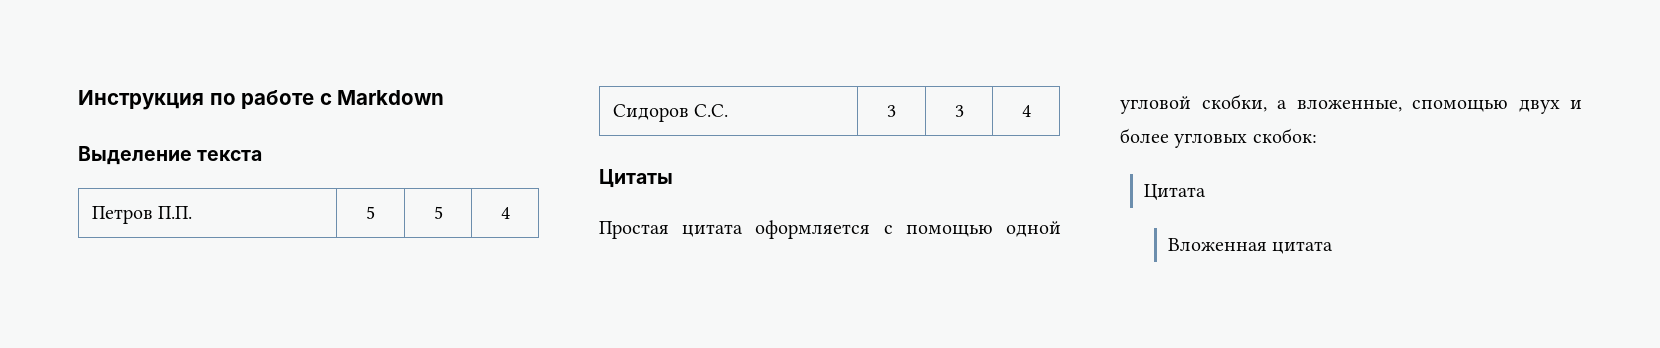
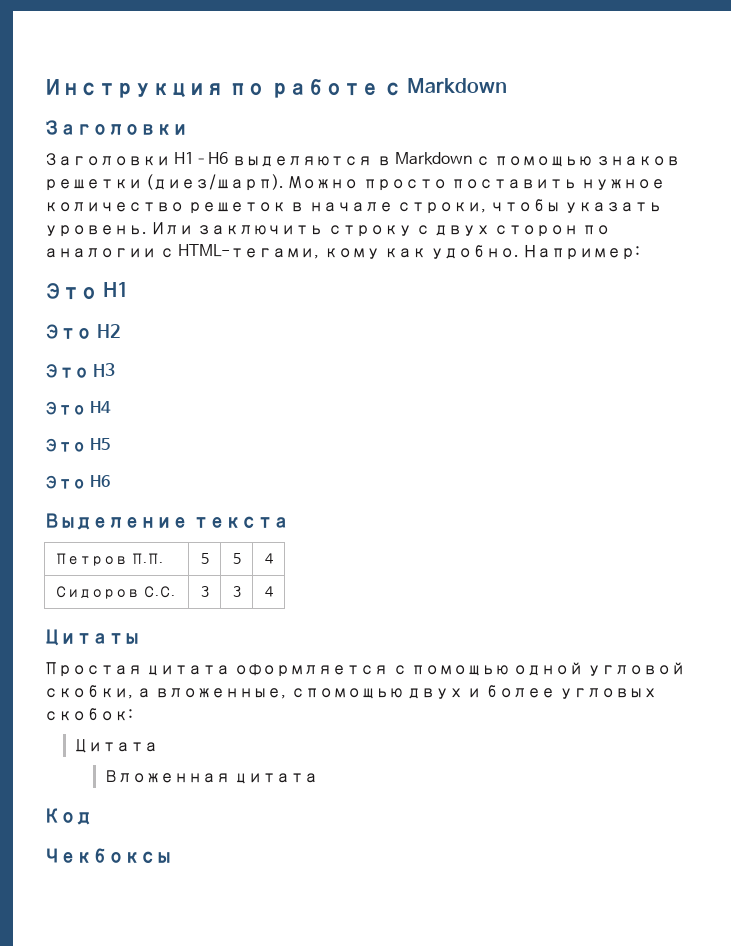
(445, 97) none -> [44,120,188,135] [44,152,681,167] [44,174,665,191] [44,199,663,214] [44,222,611,237] [44,244,641,260] [44,282,130,300] [44,324,121,339] [44,363,116,378] [44,401,112,415] [44,438,111,452] [44,475,111,489] // Заголовки // Заголовки H1–H6 выделяются в Markdown с помощью знаков решетки (диез/шарп). Можно просто поставить нужное количество решеток в начале строки, чтобы указать уровень. Или заключить строку с двух сторон по аналогии с HTML-тегами, кому как удобно. Например: // Это H1 // Это H2 // Это H3 // Это H4 // Это H5 // Это H6
(1334, 247) none -> [44,808,92,825] [44,848,172,863] // Код // Чекбоксы

